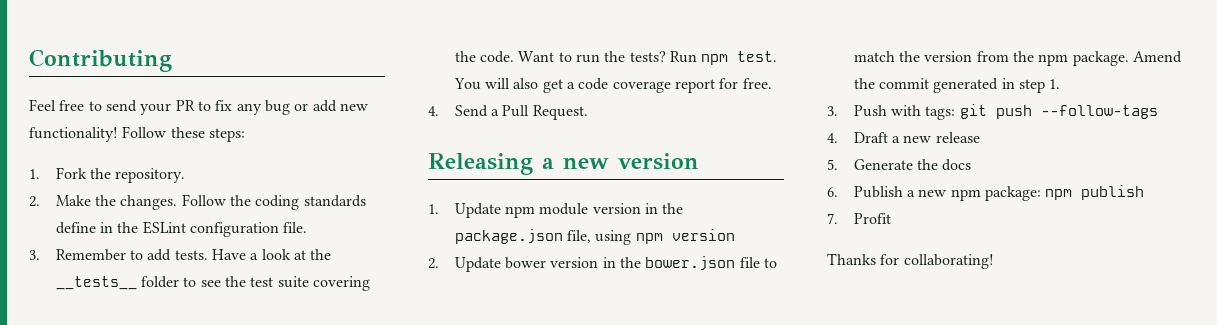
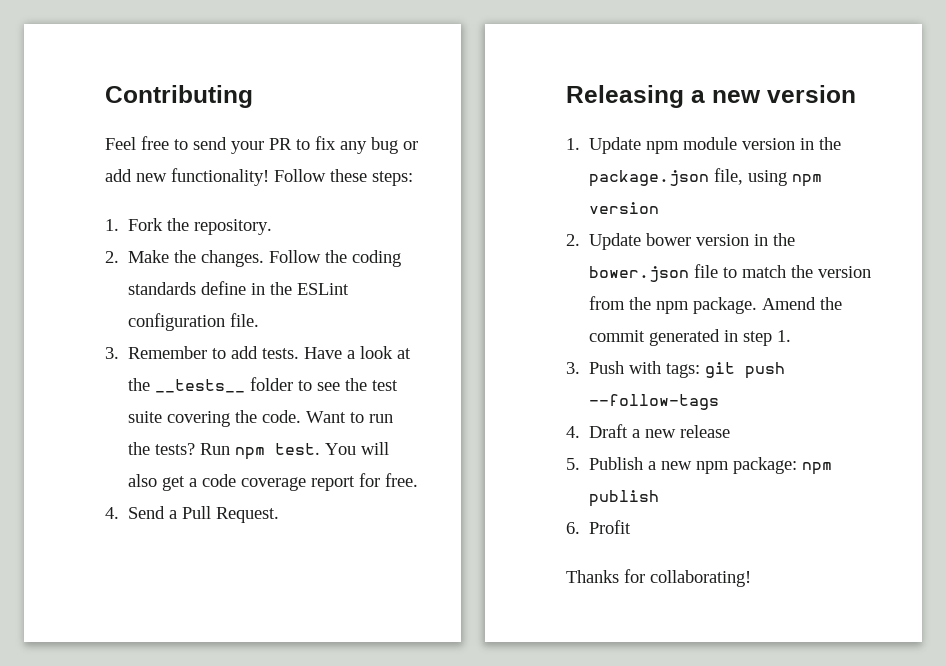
[853,159,972,171] [827,187,838,197] Generate the docs // 6. -> (580, 464) none
[827,213,838,224] 7. -> [566,522,580,534] 6.

